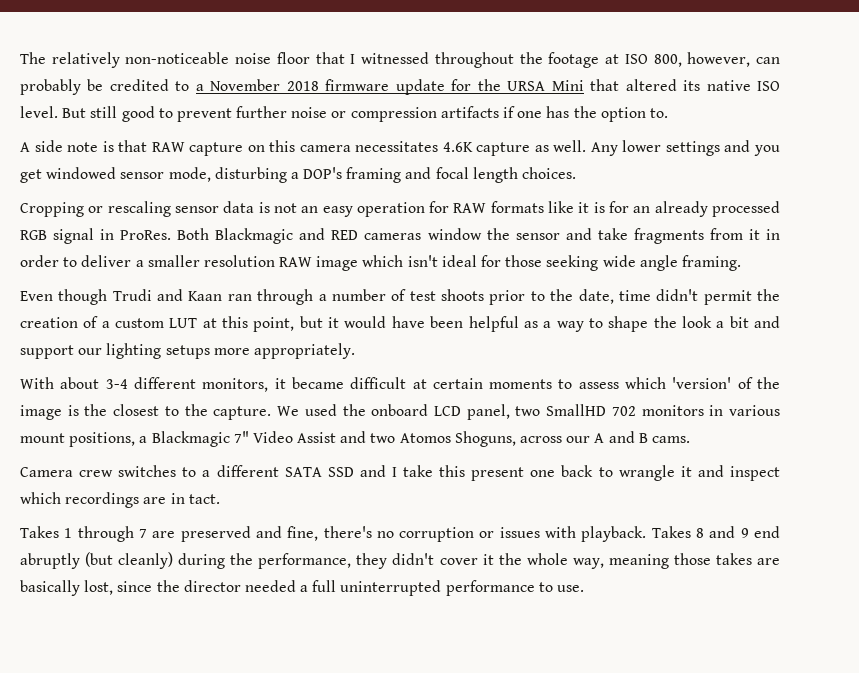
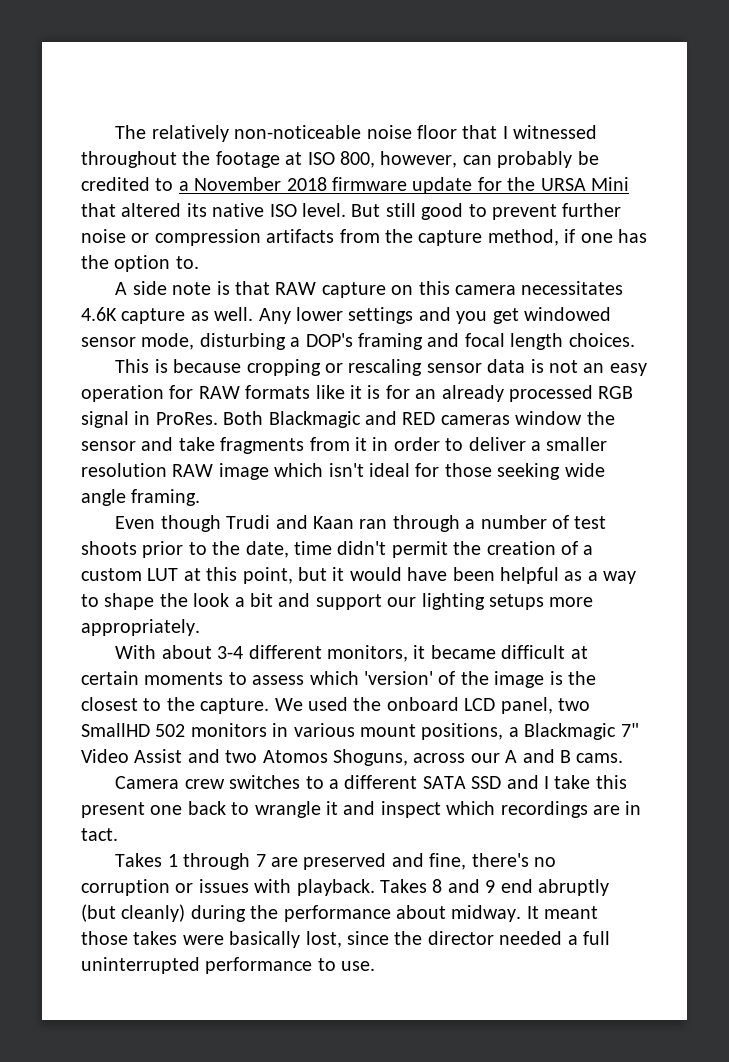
(499, 112) none -> [339,229,559,246] from the capture method,
[20,202,84,217] Cropping -> [115,359,321,376] This is because cropping
[611,406,636,416] 702 -> [155,724,186,737] 502
[258,553,669,569] performance, they didn't cover it the whole way, meaning -> [283,905,599,922] performance about midway. It meant
[757,558,780,565] are -> [182,935,224,945] were

